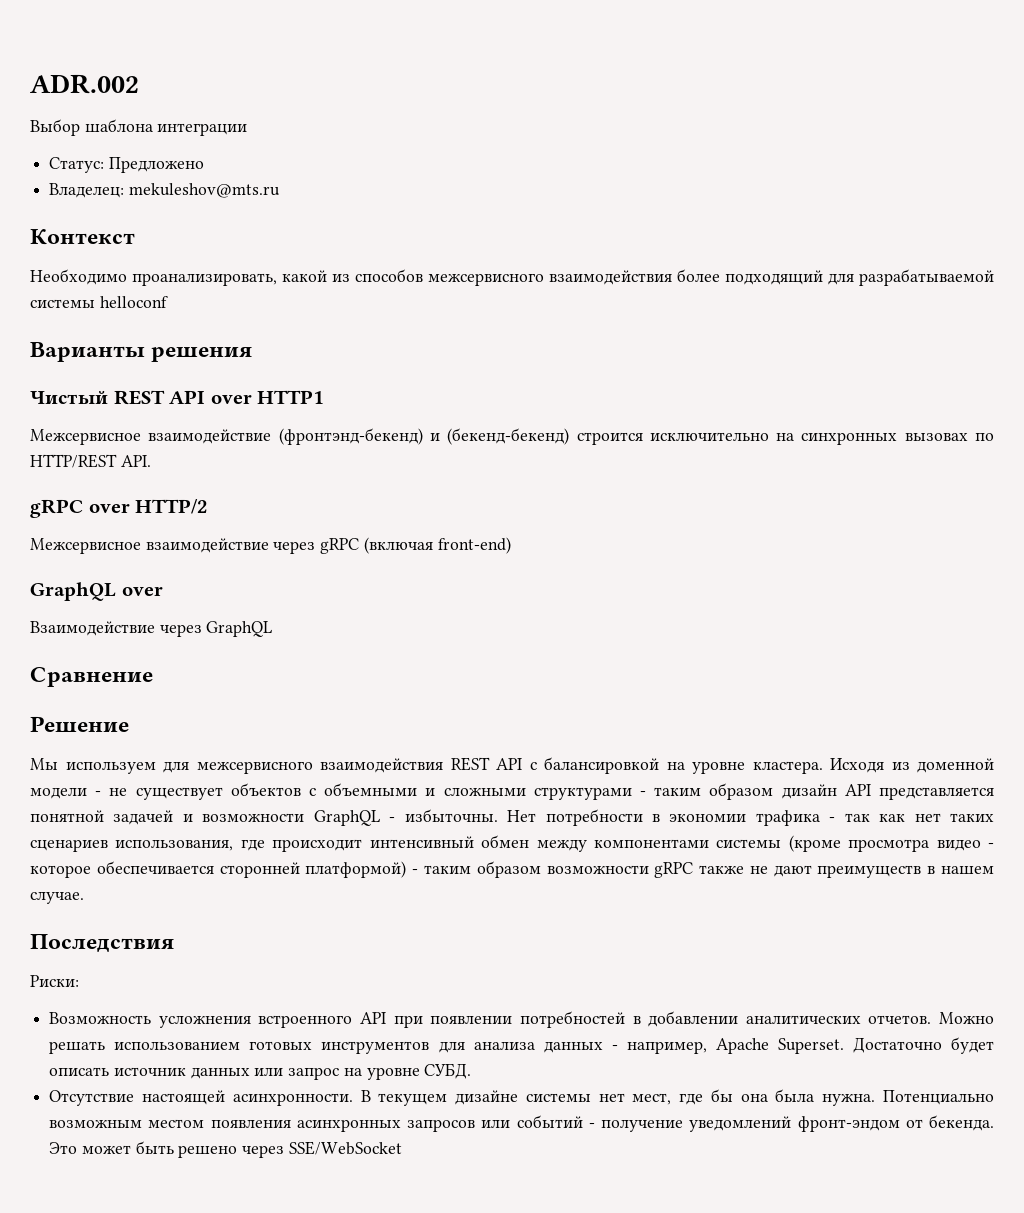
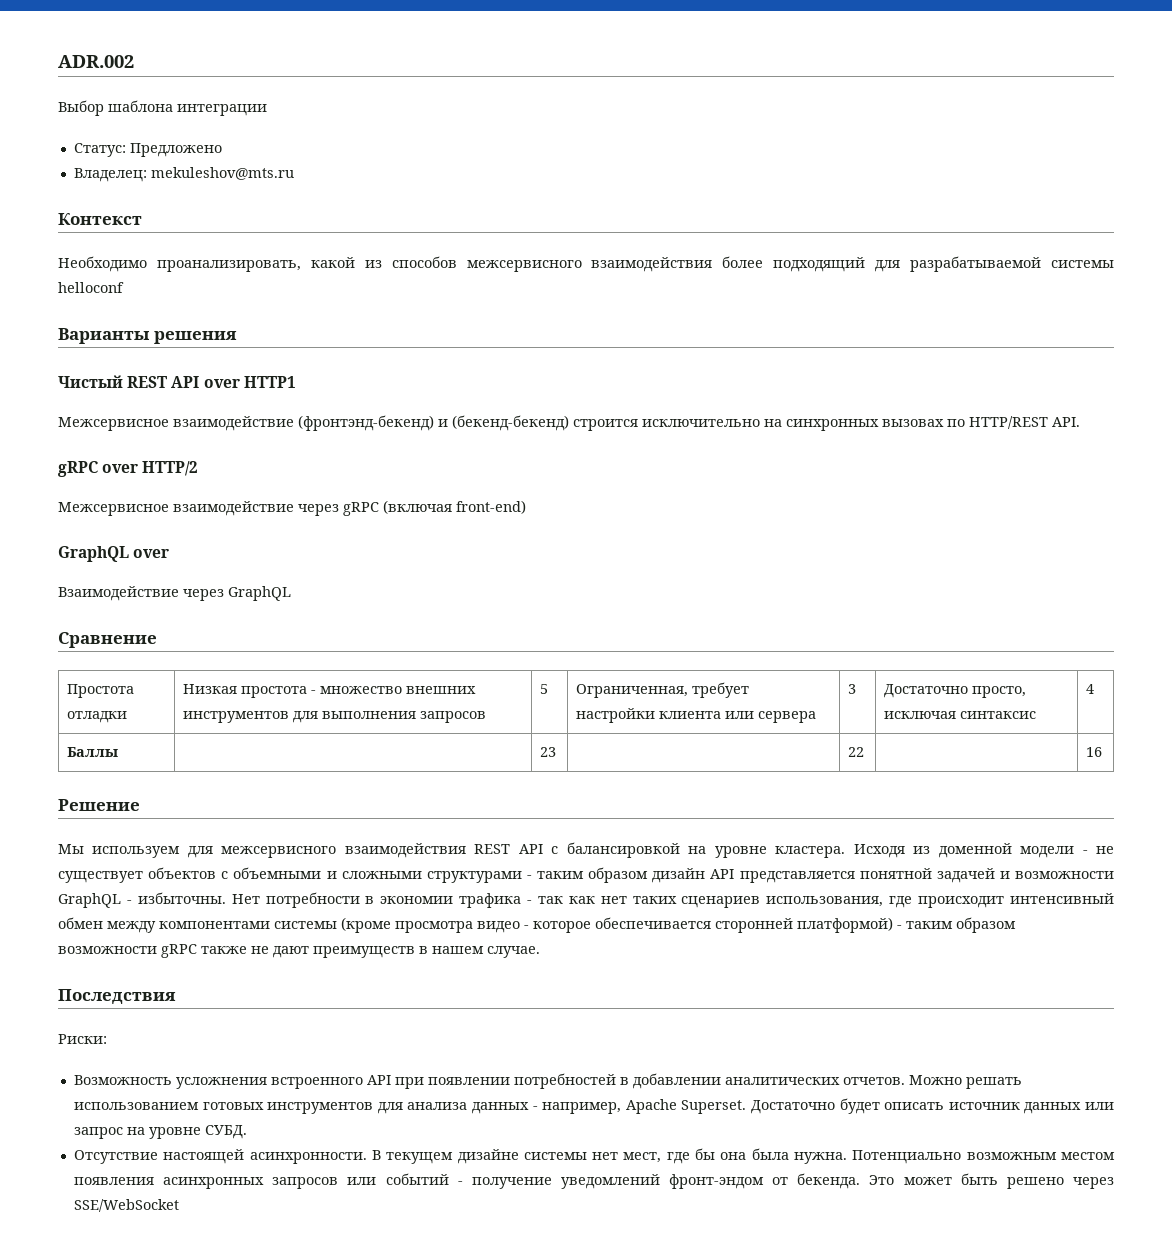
(153, 677) none -> [67,684,135,698] [67,711,128,723] [183,684,477,698] [183,711,487,723] [540,684,549,694] [576,682,750,698] [576,708,817,723] [848,684,857,694] [884,684,1027,698] [884,711,1037,719] [1086,684,1095,694] [67,747,119,757] [540,747,557,757] [848,747,865,757] [1086,747,1103,757] // Простота отладки | Низкая простота - множество внешних инструментов для выполнения запросов | 5 | Ограниченная, требует настройки клиента или сервера | 3 | Достаточно просто, исключая синтаксис | 4 // Баллы | | 23 | | 22 | | 16

